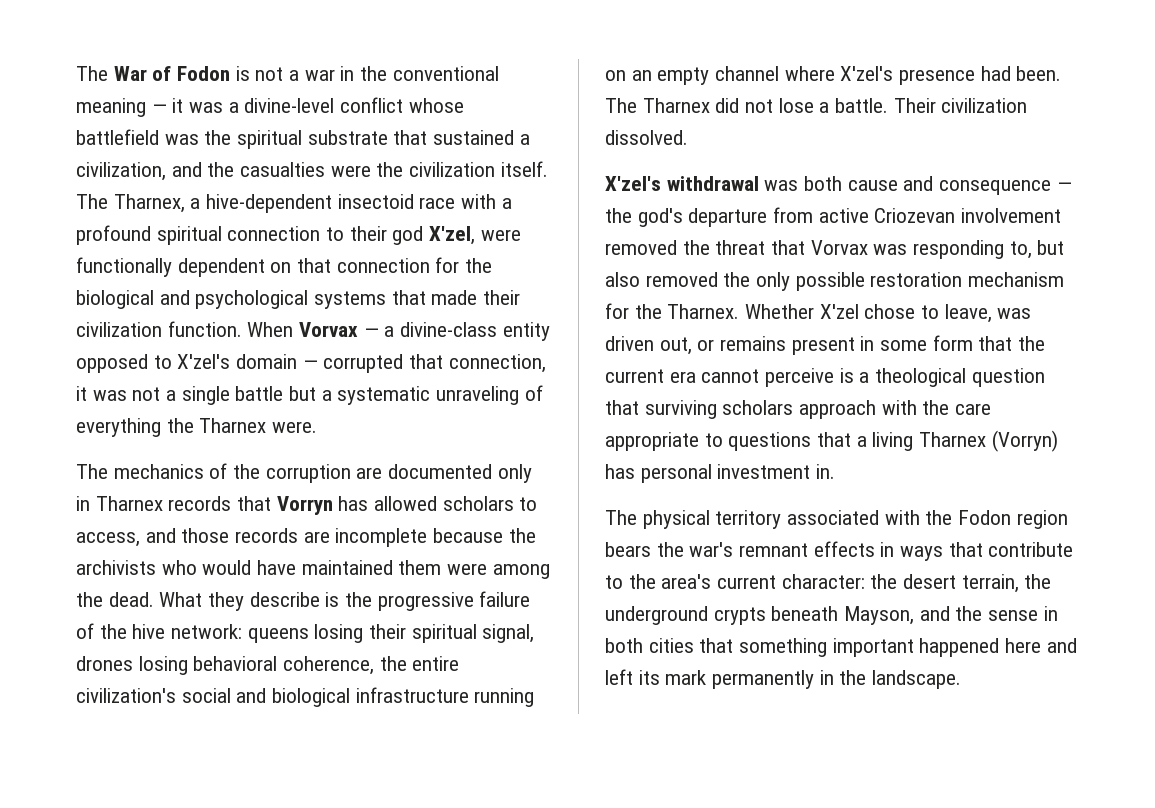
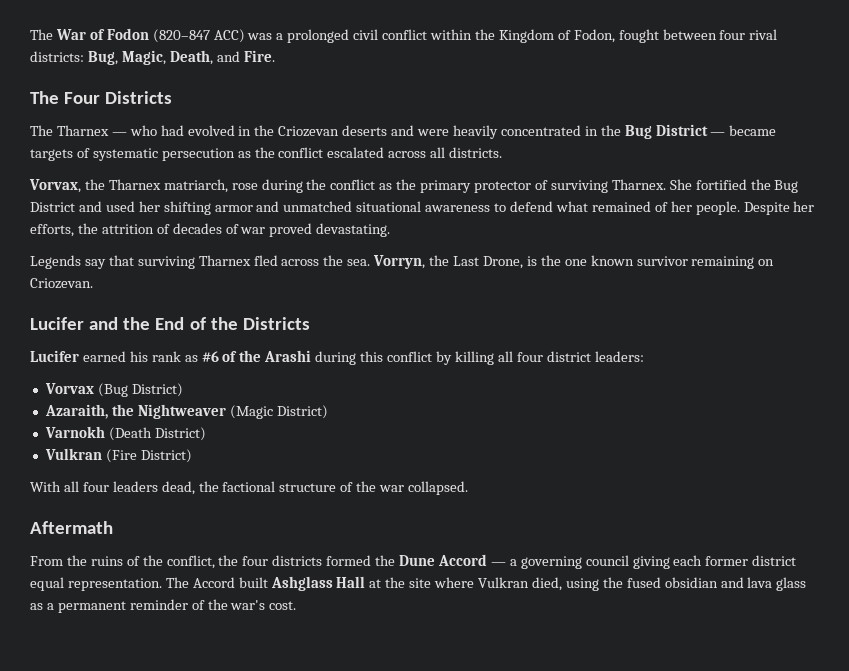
[235,66,499,81] [76,97,464,117] [76,129,530,149] [76,161,548,181] [76,194,512,213] [76,225,521,245] [76,257,493,277] [76,290,521,309] [76,321,550,341] [76,354,546,373] [76,385,543,405] [76,418,318,437] [76,463,532,483] [76,496,538,515] [76,528,536,547] [76,560,550,579] [76,591,531,611] [76,623,535,643] [76,656,460,675] [76,687,535,707] [605,66,1062,85] [605,98,1028,113] [605,130,688,145] [605,176,1072,195] [605,207,1062,227] [605,240,1065,259] [605,272,1065,291] [605,303,1032,323] [605,335,1046,355] [605,368,1045,387] [605,400,992,419] [605,430,1058,452] [605,464,836,483] [605,510,1068,529] [605,541,1074,561] [605,574,1052,593] [605,606,1058,625] [605,638,1077,657] [605,669,962,689] is not a war in the conventional meaning — it was a divine-level conflict whose battlefield was the spiritual substrate that sustained a civilization, and the casualties were the civilization itself. The Tharnex, a hive-dependent insectoid race with a profound spiritual connection to their god X'zel, were functionally dependent on that connection for the biological and psychological systems that made their civilization function. When Vorvax — a divine-class entity opposed to X'zel's domain — corrupted that connection, it was not a single battle but a systematic unraveling of everything the Tharnex were. // The mechanics of the corruption are documented only in Tharnex records that Vorryn has allowed scholars to access, and those records are incomplete because the archivists who would have maintained them were among the dead. What they describe is the progressive failure of the hive network: queens losing their spiritual signal, drones losing behavioral coherence, the entire civilization's social and biological infrastructure running on an empty channel where X'zel's presence had been. The Tharnex did not lose a battle. Their civilization dissolved. // X'zel's withdrawal was both cause and consequence — the god's departure from active Criozevan involvement removed the threat that Vorvax was responding to, but also removed the only possible restoration mechanism for the Tharnex. Whether X'zel chose to leave, was driven out, or remains present in some form that the current era cannot perceive is a theological question that surviving scholars approach with the care appropriate to questions that a living Tharnex (Vorryn) has personal investment in. // The physical territory associated with the Fodon region bears the war's remnant effects in ways that contribute to the area's current character: the desert terrain, the underground crypts beneath Mayson, and the sense in both cities that something important happened here and left its mark permanently in the landscape. -> [152,29,778,43] [30,50,275,65] [30,91,173,104] [30,124,777,139] [30,147,503,161] [29,179,799,193] [30,201,815,215] [30,223,391,237] [30,255,775,269] [30,278,93,289] [30,317,310,330] [30,350,644,365] [44,383,183,397] [44,404,328,419] [44,426,206,441] [44,448,192,463] [30,481,469,495] [30,521,113,534] [30,554,797,569] [30,576,807,591] [30,599,297,613] (820–847 ACC) was a prolonged civil conflict within the Kingdom of Fodon, fought between four rival districts: Bug, Magic, Death, and Fire. // The Four Districts // The Tharnex — who had evolved in the Criozevan deserts and were heavily concentrated in the Bug District — became targets of systematic persecution as the conflict escalated across all districts. // Vorvax, the Tharnex matriarch, rose during the conflict as the primary protector of surviving Tharnex. She fortified the Bug District and used her shifting armor and unmatched situational awareness to defend what remained of her people. Despite her efforts, the attrition of decades of war proved devastating. // Legends say that surviving Tharnex fled across the sea. Vorryn, the Last Drone, is the one known survivor remaining on Criozevan. // Lucifer and the End of the Districts // Lucifer earned his rank as #6 of the Arashi during this conflict by killing all four district leaders: // Vorvax (Bug District) // Azaraith, the Nightweaver (Magic District) // Varnokh (Death District) // Vulkran (Fire District) // With all four leaders dead, the factional structure of the war collapsed. // Aftermath // From the ruins of the conflict, the four districts formed the Dune Accord — a governing council giving each former district equal representation. The Accord built Ashglass Hall at the site where Vulkran died, using the fused obsidian and lava glass as a permanent reminder of the war's cost.

